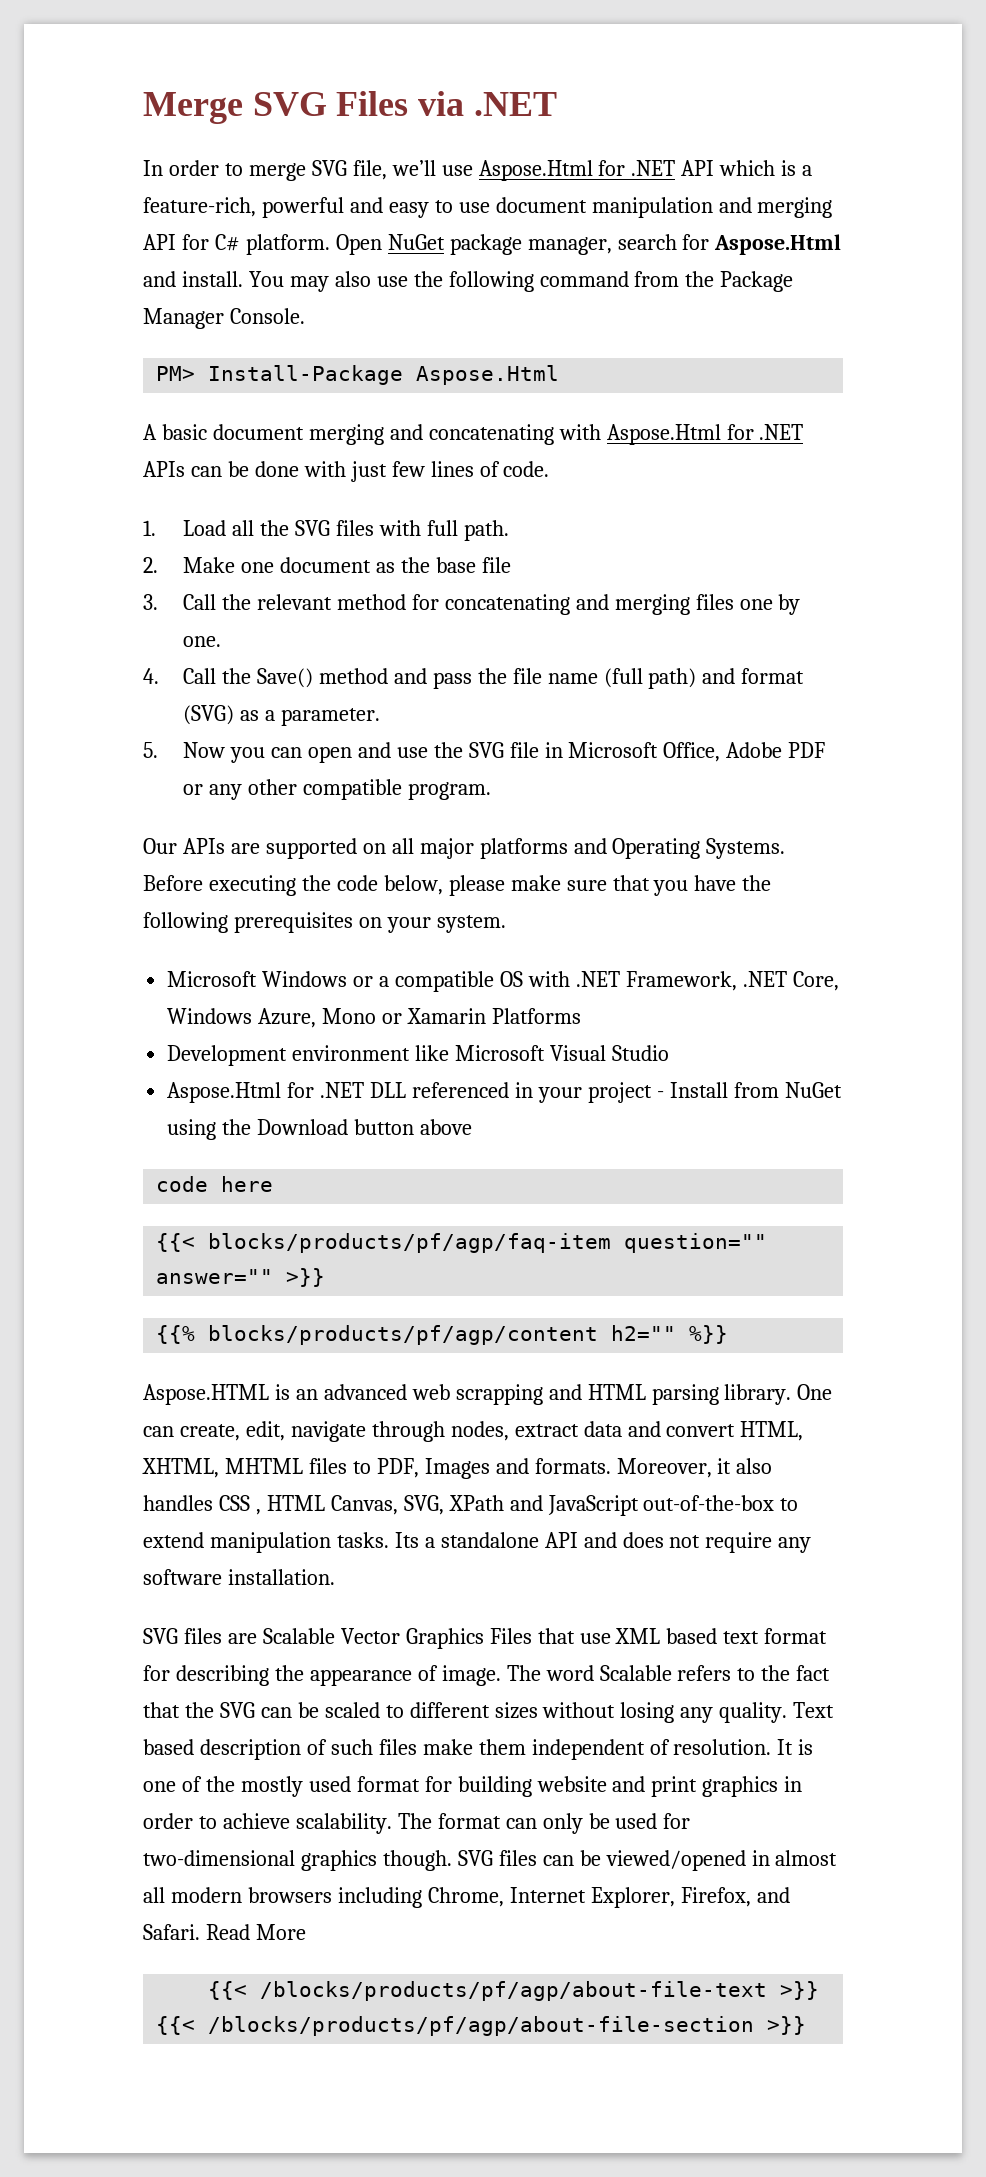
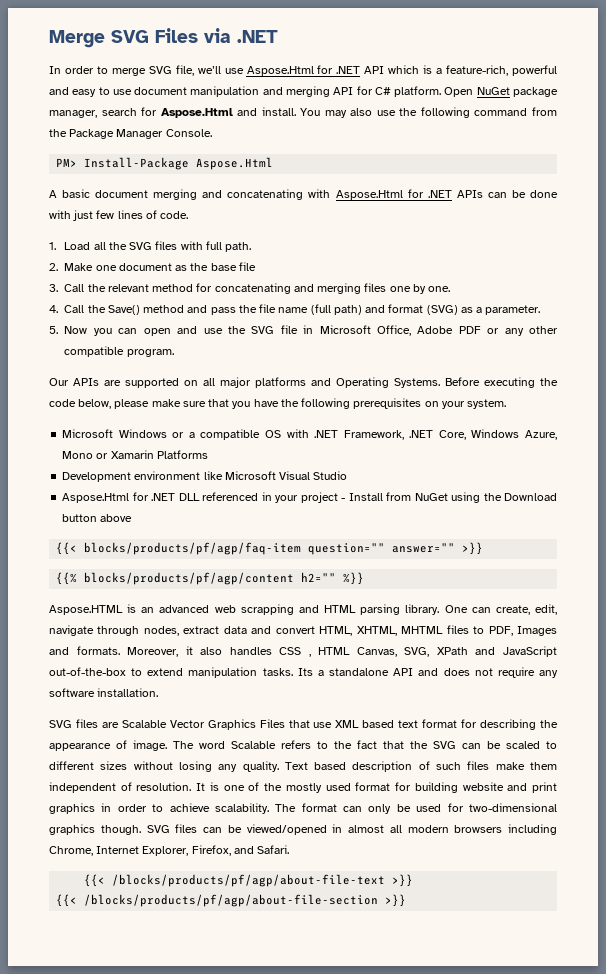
[156,1176,274,1192] // code here -> (133, 518) none
[205,1924,306,1940] Read More -> (290, 849) none

